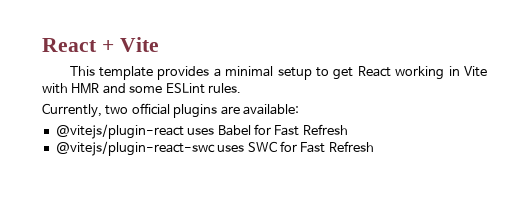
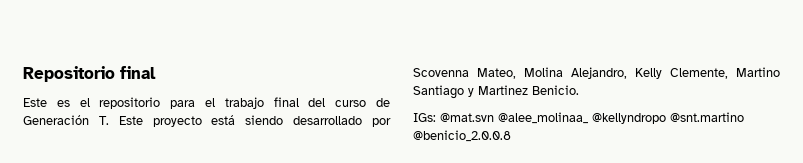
[42,37,159,52] [69,66,488,80] [42,83,241,94] [42,103,299,118] [55,124,348,139] [55,141,374,156] React + Vite // This template provides a minimal setup to get React working in Vite with HMR and some ESLint rules. // Currently, two official plugins are available: // @vitejs/plugin-react uses Babel for Fast Refresh // @vitejs/plugin-react-swc uses SWC for Fast Refresh -> [23,66,156,82] [23,97,391,109] [23,115,391,127] [413,67,780,79] [413,85,579,99] [413,112,744,124] [413,130,511,142] Repositorio final // Este es el repositorio para el trabajo final del curso de Generación T. Este proyecto está siendo desarrollado por Scovenna Mateo, Molina Alejandro, Kelly Clemente, Martino Santiago y Martinez Benicio. // IGs: @mat.svn @alee_molinaa_ @kellyndropo @snt.martino @benicio_2.0.0.8

